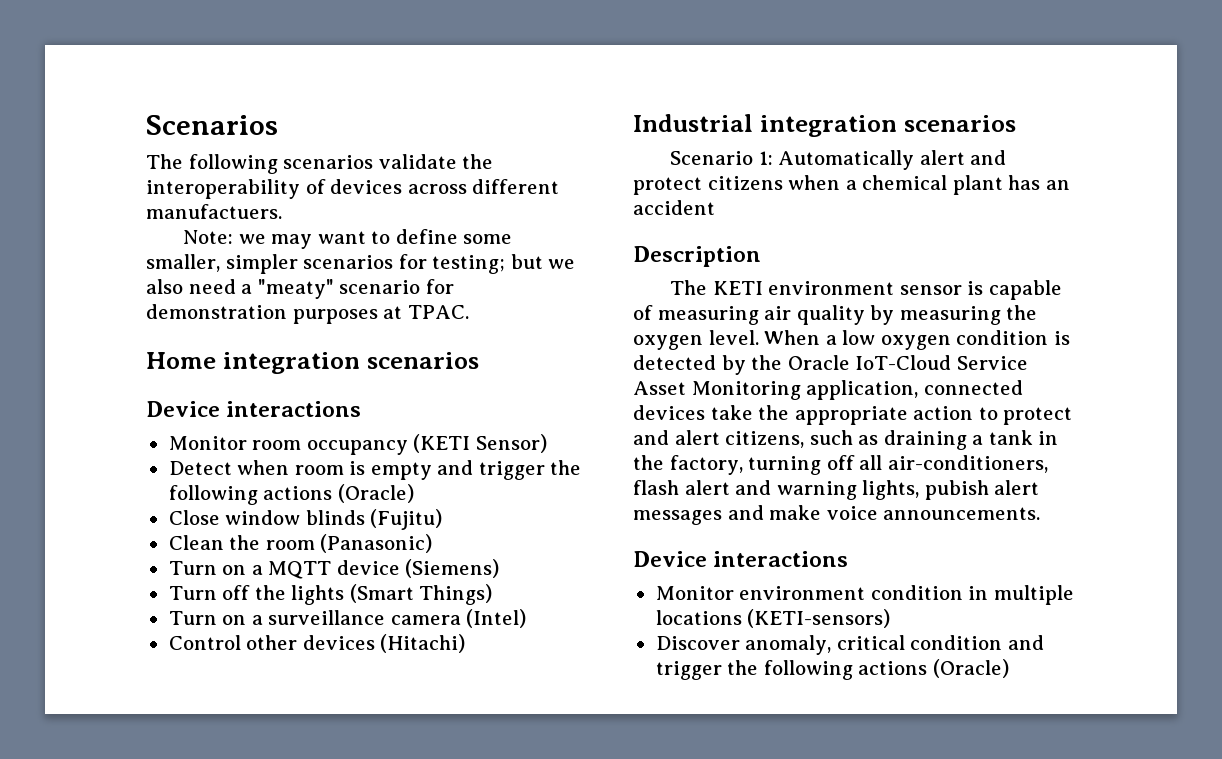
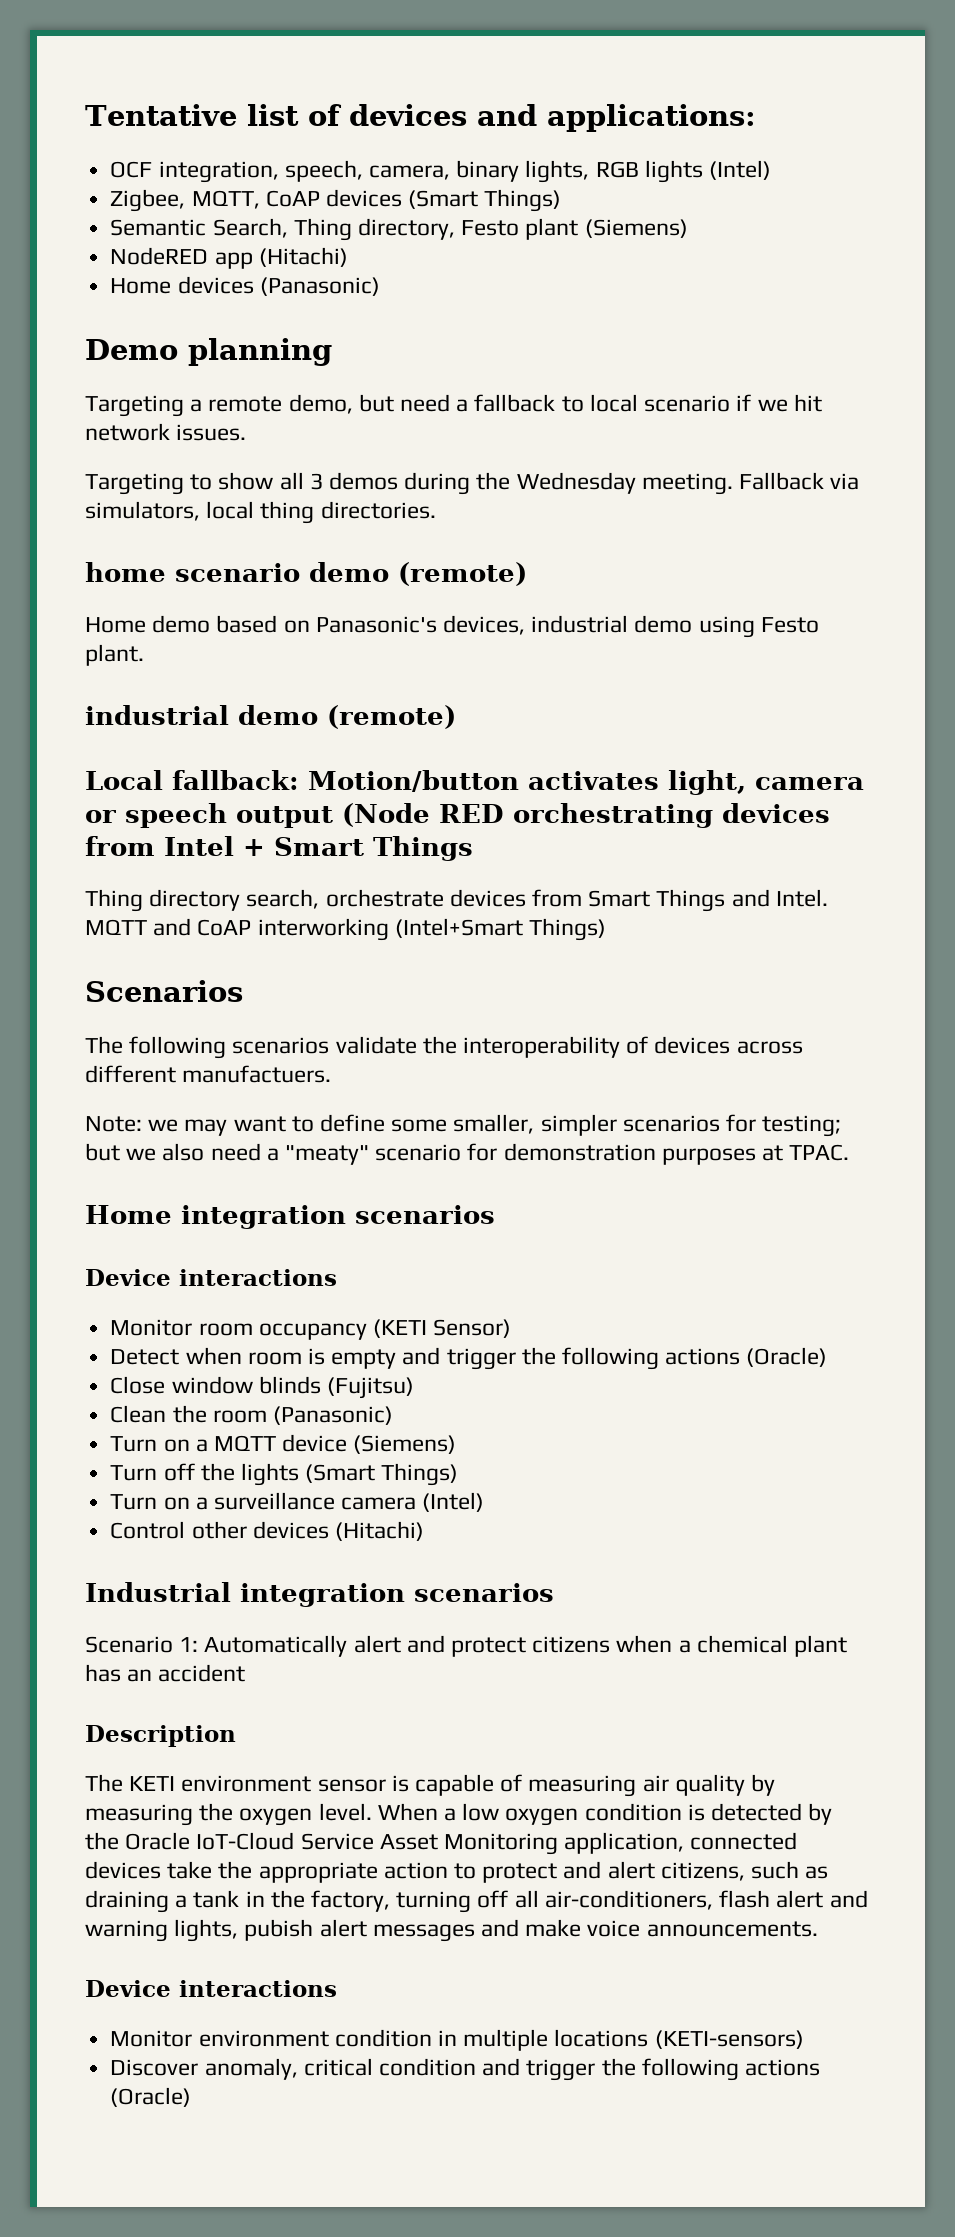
(146, 125) none -> [85,104,756,132] [110,160,771,183] [110,189,562,212] [110,218,688,241] [110,247,348,269] [110,276,380,296] [85,338,332,366] [85,394,822,417] [85,423,247,441] [85,472,860,495] [85,501,436,524] [85,562,527,586] [85,615,819,638] [85,644,144,666] [85,705,456,729] [85,770,864,795] [85,803,830,828] [85,836,473,861] [85,889,828,912] [85,918,607,941] Tentative list of devices and applications: // OCF integration, speech, camera, binary lights, RGB lights (Intel) // Zigbee, MQTT, CoAP devices (Smart Things) // Semantic Search, Thing directory, Festo plant (Siemens) // NodeRED app (Hitachi) // Home devices (Panasonic) // Demo planning // Targeting a remote demo, but need a fallback to local scenario if we hit network issues. // Targeting to show all 3 demos during the Wednesday meeting. Fallback via simulators, local thing directories. // home scenario demo (remote) // Home demo based on Panasonic's devices, industrial demo using Festo plant. // industrial demo (remote) // Local fallback: Motion/button activates light, camera or speech output (Node RED orchestrating devices from Intel + Smart Things // Thing directory search, orchestrate devices from Smart Things and Intel. MQTT and CoAP interworking (Intel+Smart Things) //
[370,509,443,530] (Fujitu) -> [326,1377,414,1399] (Fujitsu)

